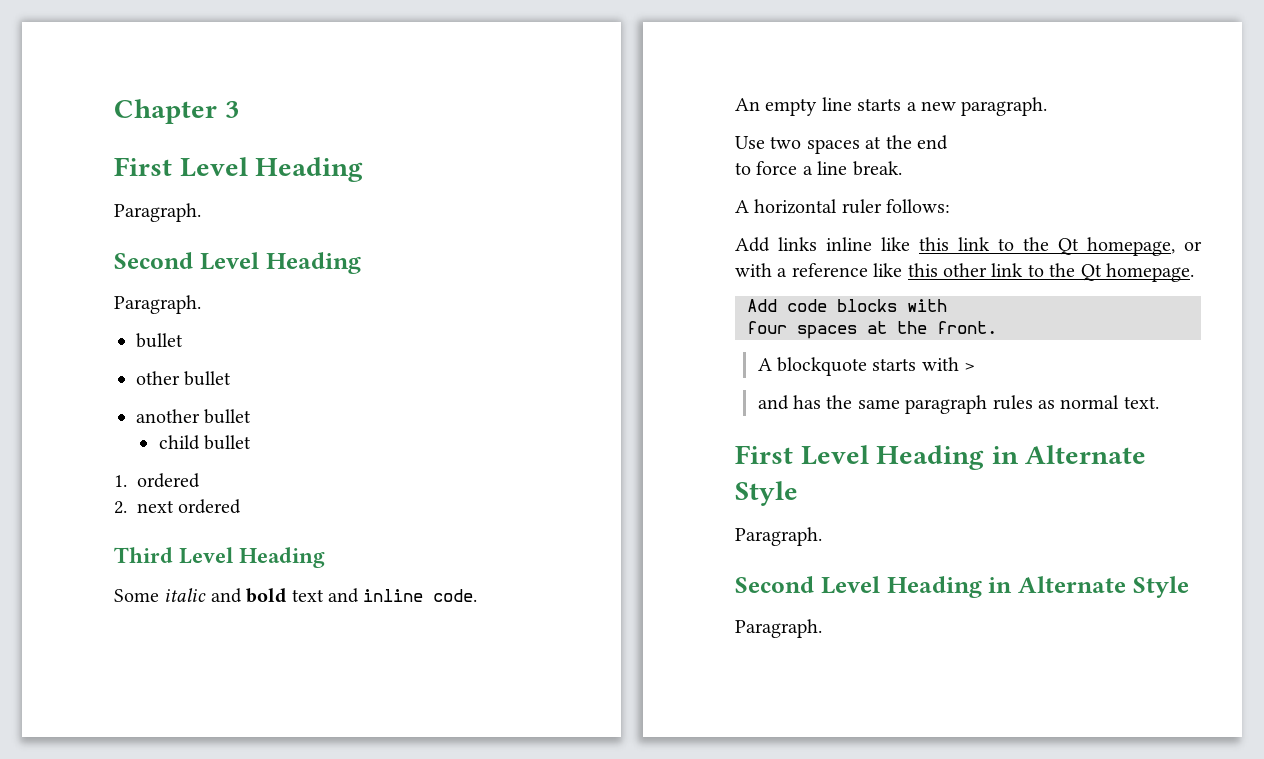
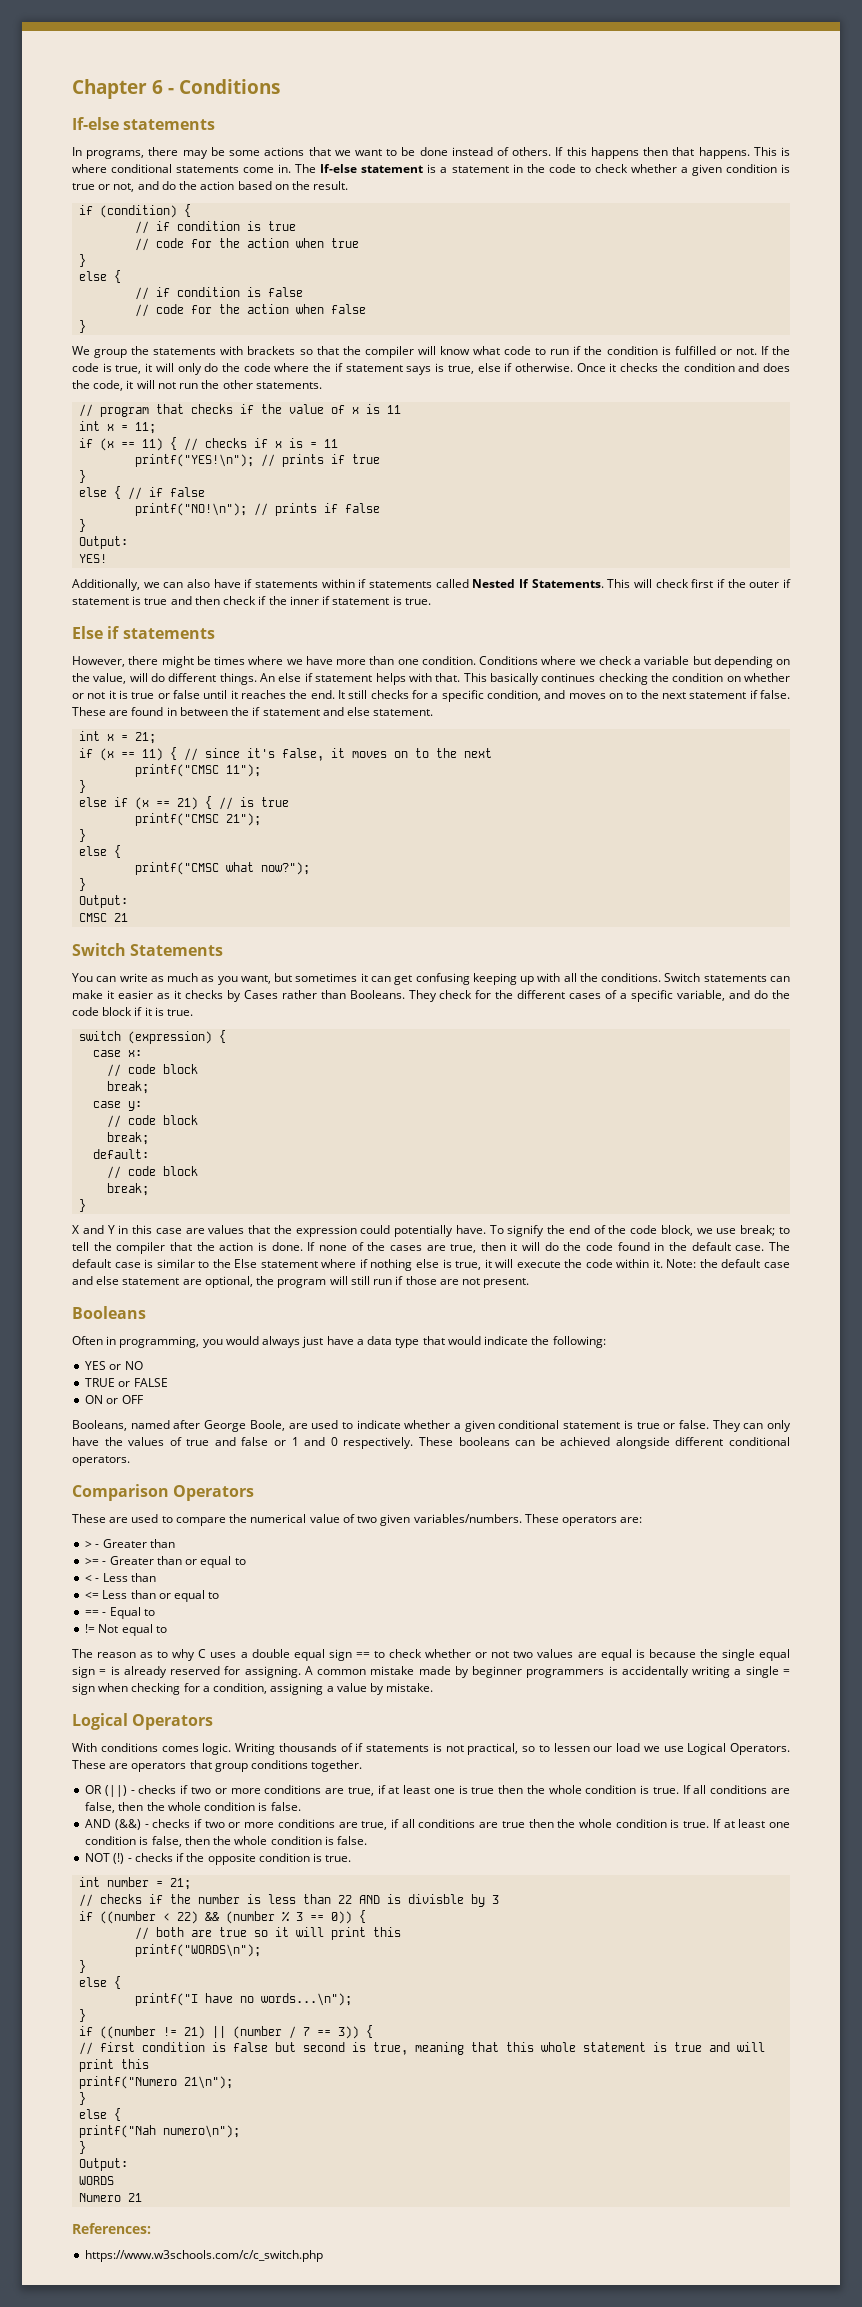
[224,101,239,118] [114,157,364,182] [114,203,201,222] [114,252,361,274] [114,295,201,314] [136,333,183,348] [136,371,232,386] [136,409,252,424] [158,435,251,450] [114,473,200,488] [114,499,242,514] [114,547,326,568] [114,588,478,603] [735,97,1048,116] [735,135,948,154] [735,161,902,176] [735,199,951,214] [735,237,1202,256] [735,263,1194,282] [747,299,947,312] [747,321,997,339] [757,357,976,376] [757,395,1159,414] [735,445,1147,470] [735,481,798,506] [735,527,822,546] [735,576,1189,598] [735,619,822,638] 3 // First Level Heading // Paragraph. // Second Level Heading // Paragraph. // bullet // other bullet // another bullet // child bullet // 1. ordered // 2. next ordered // Third Level Heading // Some italic and bold text and inline code. // An empty line starts a new paragraph. // Use two spaces at the end // to force a line break. // A horizontal ruler follows: // Add links inline like this link to the Qt homepage, or with a reference like this other link to the Qt homepage. // Add code blocks with // four spaces at the front. // A blockquote starts with > // and has the same paragraph rules as normal text. // First Level Heading in Alternate Style // Paragraph. // Second Level Heading in Alternate Style // Paragraph. -> [152,79,280,94] [72,117,216,130] [72,147,791,159] [72,164,790,176] [72,181,349,192] [79,204,192,218] [135,221,297,234] [135,238,360,251] [79,254,87,267] [79,270,122,283] [135,287,304,300] [135,304,367,317] [79,320,87,333] [72,346,791,358] [72,363,791,375] [72,380,322,391] [79,404,402,417] [79,421,157,434] [79,437,339,451] [135,454,381,467] [79,470,87,483] [79,486,206,500] [135,503,381,516] [79,519,87,532] [79,536,129,549] [79,554,108,563] [72,579,791,591] [72,596,431,605] [72,626,215,639] [72,656,790,668] [72,673,791,685] [72,690,791,702] [72,707,434,716] [79,731,157,744] [79,747,493,761] [135,764,262,777] [79,780,87,793] [79,796,290,810] [135,813,262,826] [79,829,87,842] [79,845,122,858] [135,862,311,875] [79,878,87,891] [79,895,129,908] [79,913,129,922] [72,943,224,956] [72,973,790,985] [72,990,790,1002] [72,1007,194,1016] [79,1030,227,1044] [93,1050,143,1057] [107,1064,199,1077] [107,1081,150,1094] [93,1101,143,1111] [107,1115,199,1128] [107,1132,150,1145] [93,1149,150,1159] [107,1166,199,1179] [107,1183,150,1196] [79,1199,87,1212] [72,1225,790,1237] [72,1242,790,1254] [72,1259,790,1271] [72,1276,530,1288] [72,1306,146,1319] [72,1336,606,1348] [85,1361,143,1370] [85,1378,168,1387] [85,1395,143,1404] [72,1420,792,1432] [72,1437,790,1449] [72,1456,130,1466] [72,1484,255,1501] [72,1514,643,1526] [85,1539,175,1548] [85,1556,246,1568] [85,1573,156,1582] [85,1590,220,1602] [85,1607,155,1619] [85,1624,167,1636] [72,1649,791,1661] [72,1666,791,1678] [72,1683,434,1695] [72,1713,214,1730] [72,1743,790,1755] [72,1760,363,1772] [85,1785,790,1797] [85,1802,301,1813] [85,1819,790,1830] [85,1836,368,1847] [85,1853,352,1865] [79,1877,192,1890] [79,1894,500,1907] [79,1910,367,1924] [135,1927,402,1940] [135,1944,262,1957] [79,1960,87,1973] [79,1976,122,1989] [135,1993,353,2006] [79,2009,87,2022] [79,2025,374,2039] [79,2042,766,2055] [79,2059,150,2072] [79,2076,234,2089] [79,2092,87,2105] [79,2108,122,2121] [79,2125,241,2138] [79,2141,87,2154] [79,2158,129,2171] [79,2176,115,2185] [79,2193,143,2202] [72,2223,151,2234] [85,2250,324,2262] 6 - Conditions // If-else statements // In programs, there may be some actions that we want to be done instead of others. If this happens then that happens. This is where conditional statements come in. The If-else statement is a statement in the code to check whether a given condition is true or not, and do the action based on the result. // if (condition) { // // if condition is true // // code for the action when true // } // else { // // if condition is false // // code for the action when false // } // We group the statements with brackets so that the compiler will know what code to run if the condition is fulfilled or not. If the code is true, it will only do the code where the if statement says is true, else if otherwise. Once it checks the condition and does the code, it will not run the other statements. // // program that checks if the value of x is 11 // int x = 11; // if (x == 11) { // checks if x is = 11 // printf("YES!\n"); // prints if true // } // else { // if false // printf("NO!\n"); // prints if false // } // Output: // YES! // Additionally, we can also have if statements within if statements called Nested If Statements. This will check first if the outer if statement is true and then check if the inner if statement is true. // Else if statements // However, there might be times where we have more than one condition. Conditions where we check a variable but depending on the value, will do different things. An else if statement helps with that. This basically continues checking the condition on whether or not it is true or false until it reaches the end. It still checks for a specific condition, and moves on to the next statement if false. These are found in between the if statement and else statement. // int x = 21; // if (x == 11) { // since it's false, it moves on to the next // printf("CMSC 11"); // } // else if (x == 21) { // is true // printf("CMSC 21"); // } // else { // printf("CMSC what now?"); // } // Output: // CMSC 21 // Switch Statements // You can write as much as you want, but sometimes it can get confusing keeping up with all the conditions. Switch statements can make it easier as it checks by Cases rather than Booleans. They check for the different cases of a specific variable, and do the code block if it is true. // switch (expression) { // case x: // // code block // break; // case y: // // code block // break; // default: // // code block // break; // } // X and Y in this case are values that the expression could potentially have. To signify the end of the code block, we use break; to tell the compiler that the action is done. If none of the cases are true, then it will do the code found in the default case. The default case is similar to the Else statement where if nothing else is true, it will execute the code within it. Note: the default case and else statement are optional, the program will still run if those are not present. // Booleans // Often in programming, you would always just have a data type that would indicate the following: // YES or NO // TRUE or FALSE // ON or OFF // Booleans, named after George Boole, are used to indicate whether a given conditional statement is true or false. They can only have the values of true and false or 1 and 0 respectively. These booleans can be achieved alongside different conditional operators. // Comparison Operators // These are used to compare the numerical value of two given variables/numbers. These operators are: // > - Greater than // >= - Greater than or equal to // < - Less than // <= Less than or equal to // == - Equal to // != Not equal to // The reason as to why C uses a double equal sign == to check whether or not two values are equal is because the single equal sign = is already reserved for assigning. A common mistake made by beginner programmers is accidentally writing a single = sign when checking for a condition, assigning a value by mistake. // Logical Operators // With conditions comes logic. Writing thousands of if statements is not practical, so to lessen our load we use Logical Operators. These are operators that group conditions together. // OR (||) - checks if two or more conditions are true, if at least one is true then the whole condition is true. If all conditions are false, then the whole condition is false. // AND (&&) - checks if two or more conditions are true, if all conditions are true then the whole condition is true. If at least one condition is false, then the whole condition is false. // NOT (!) - checks if the opposite condition is true. // int number = 21; // // checks if the number is less than 22 AND is divisble by 3 // if ((number < 22) && (number % 3 == 0)) { // // both are true so it will print this // printf("WORDS\n"); // } // else { // printf("I have no words...\n"); // } // if ((number != 21) || (number / 7 == 3)) { // // first condition is false but second is true, meaning that this whole statement is true and will print this // printf("Numero 21\n"); // } // else { // printf("Nah numero\n"); // } // Output: // WORDS // Numero 21 // References: // https://www.w3schools.com/c/c_switch.php

